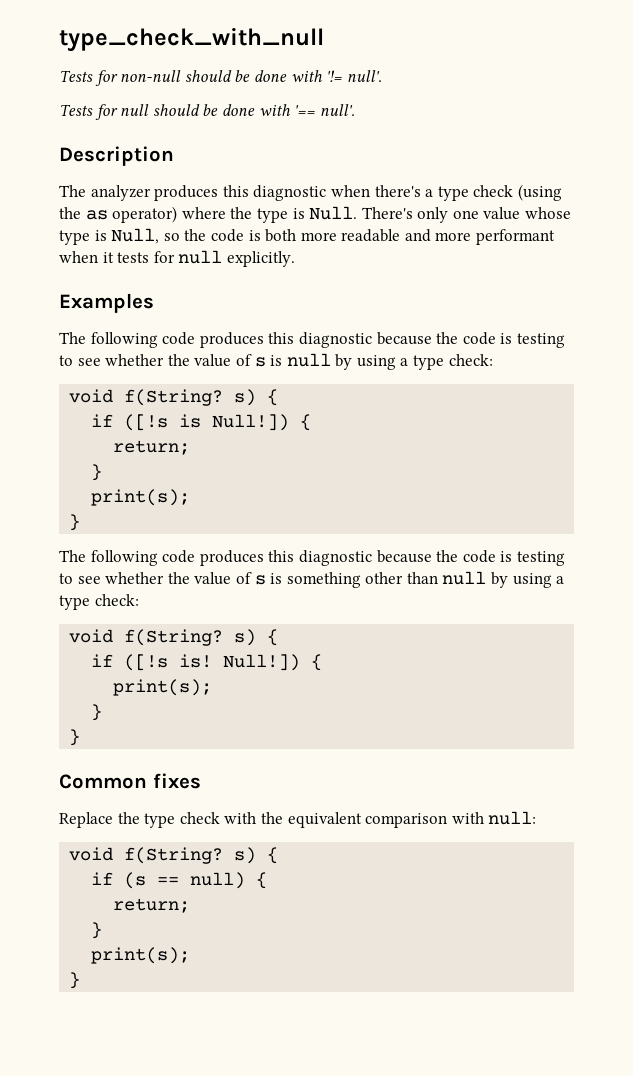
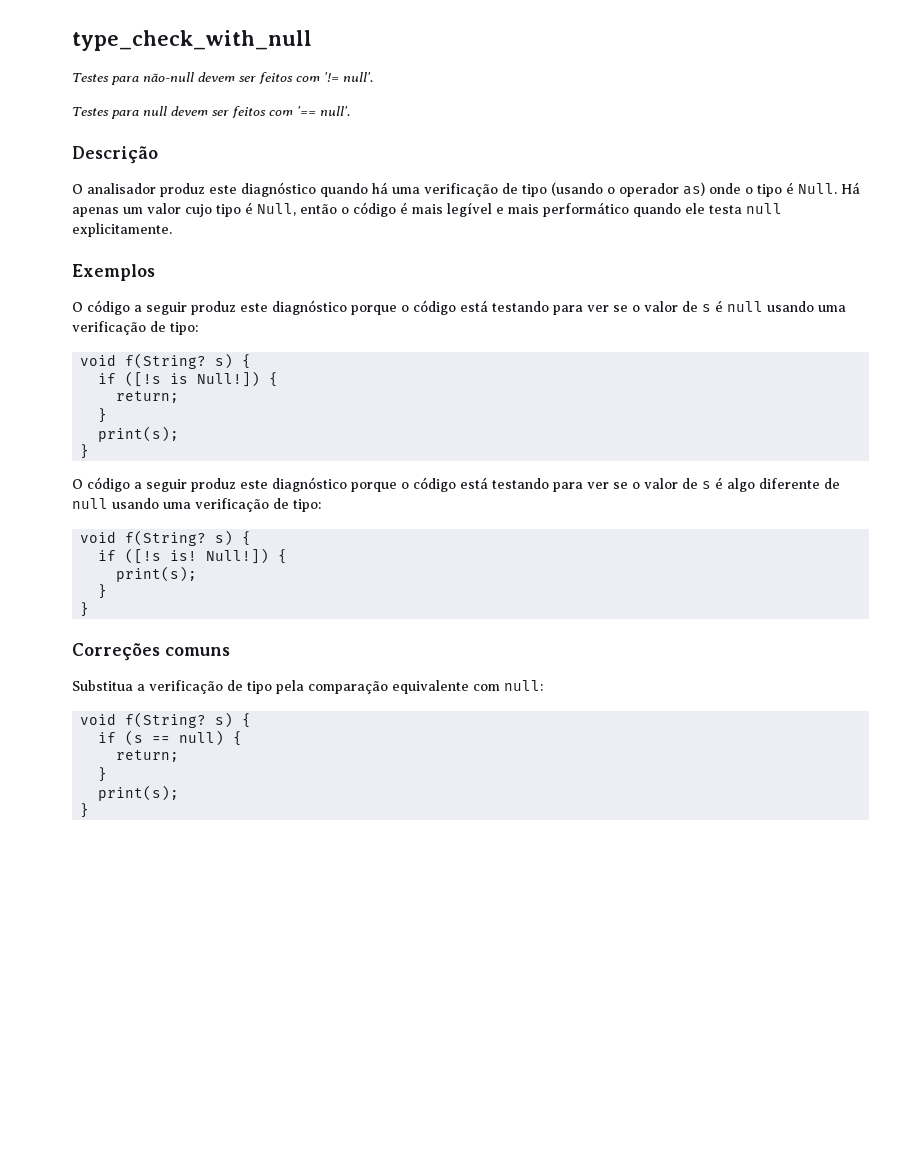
[59,70,382,86] [59,104,355,120] [59,146,174,166] [59,184,562,201] [59,206,572,223] [59,228,556,245] [59,250,295,267] [59,293,154,313] [59,332,565,348] [59,353,493,370] Tests for non-null should be done with '!= null'. // Tests for null should be done with '== null'. // Description // The analyzer produces this diagnostic when there's a type check (using the as operator) where the type is Null. There's only one value whose type is Null, so the code is both more readable and more performant when it tests for null explicitly. // Examples // The following code produces this diagnostic because the code is testing to see whether the value of s is null by using a type check: -> [72,72,373,85] [72,106,350,119] [72,146,158,164] [72,182,860,197] [72,202,782,217] [72,223,172,237] [72,264,155,281] [72,300,846,315] [72,321,198,335] Testes para não-null devem ser feitos com '!= null'. // Testes para null devem ser feitos com '== null'. // Descrição // O analisador produz este diagnóstico quando há uma verificação de tipo (usando o operador as) onde o tipo é Null. Há apenas um valor cujo tipo é Null, então o código é mais legível e mais performático quando ele testa null explicitamente. // Exemplos // O código a seguir produz este diagnóstico porque o código está testando para ver se o valor de s é null usando uma verificação de tipo:
[59,550,565,566] [59,571,565,588] [59,594,139,610] The following code produces this diagnostic because the code is testing to see whether the value of s is something other than null by using a type check: -> [72,477,840,492] [72,498,321,512] O código a seguir produz este diagnóstico porque o código está testando para ver se o valor de s é algo diferente de null usando uma verificação de tipo:
[59,773,201,789] [59,812,484,828] Common fixes // Replace the type check with the equivalent comparison with -> [72,643,230,661] [72,680,500,694] Correções comuns // Substitua a verificação de tipo pela comparação equivalente com

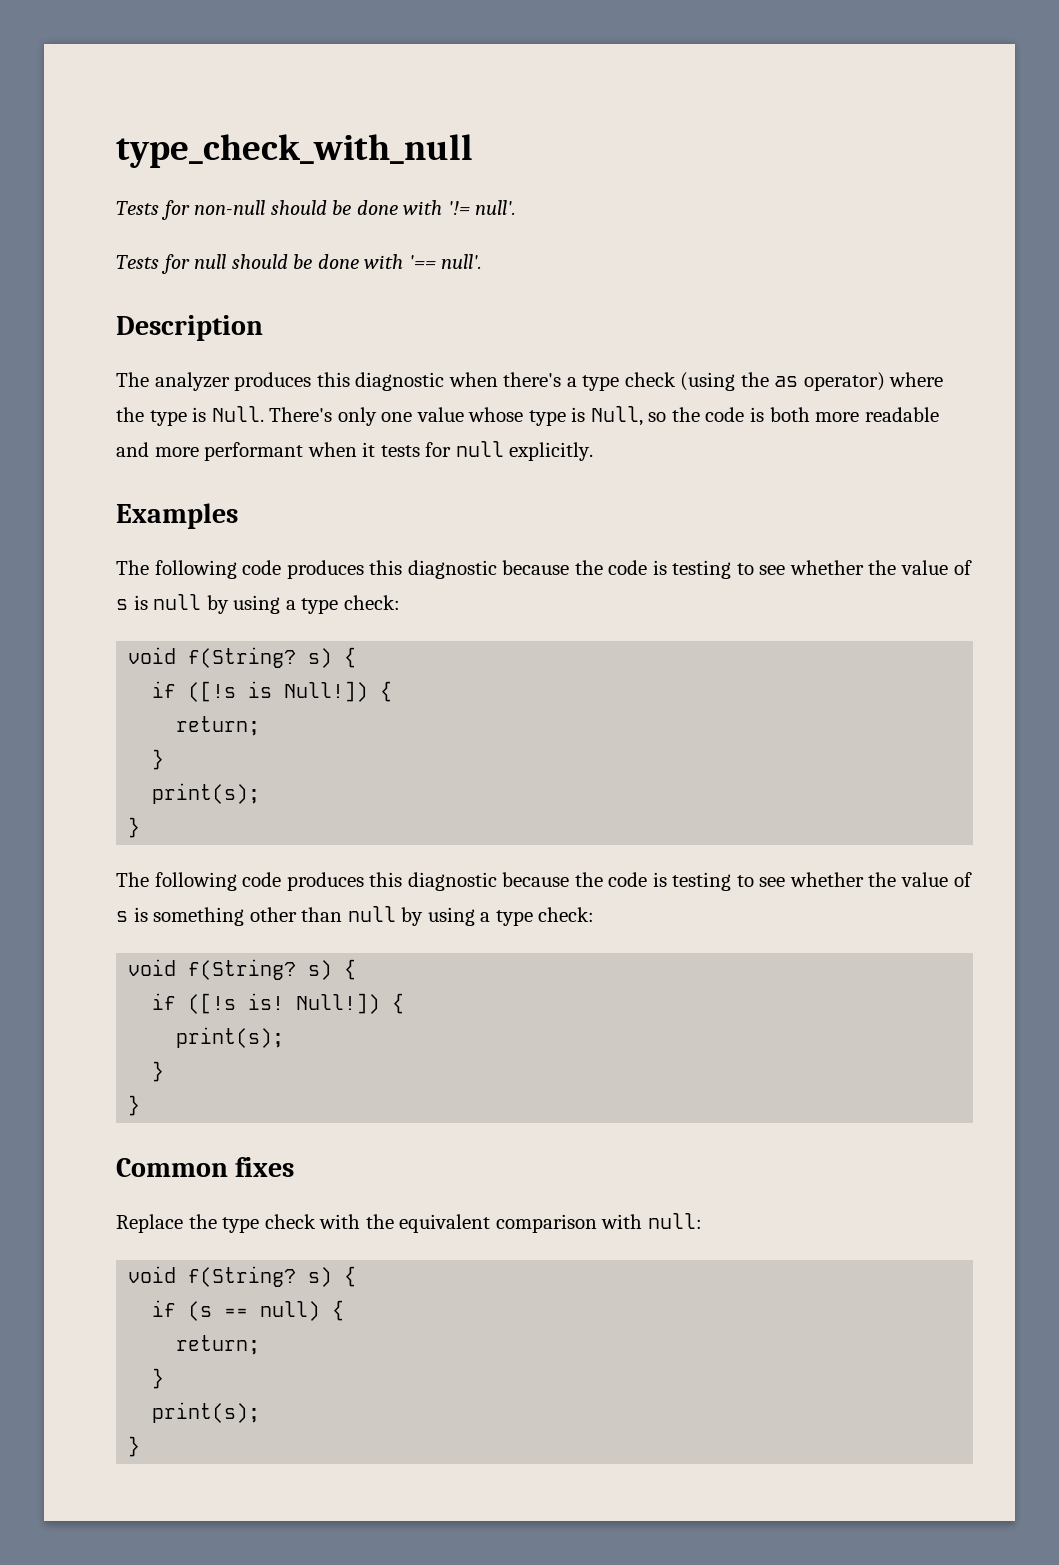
[72,72,373,85] [72,106,350,119] [72,146,158,164] [72,182,860,197] [72,202,782,217] [72,223,172,237] [72,264,155,281] [72,300,846,315] [72,321,198,335] Testes para não-null devem ser feitos com '!= null'. // Testes para null devem ser feitos com '== null'. // Descrição // O analisador produz este diagnóstico quando há uma verificação de tipo (usando o operador as) onde o tipo é Null. Há apenas um valor cujo tipo é Null, então o código é mais legível e mais performático quando ele testa null explicitamente. // Exemplos // O código a seguir produz este diagnóstico porque o código está testando para ver se o valor de s é null usando uma verificação de tipo: -> [116,200,517,220] [116,254,483,274] [116,315,263,341] [116,372,944,391] [116,406,939,426] [116,441,594,461] [116,503,238,529] [116,560,972,579] [116,594,400,614] Tests for non-null should be done with '!= null'. // Tests for null should be done with '== null'. // Description // The analyzer produces this diagnostic when there's a type check (using the as operator) where the type is Null. There's only one value whose type is Null, so the code is both more readable and more performant when it tests for null explicitly. // Examples // The following code produces this diagnostic because the code is testing to see whether the value of s is null by using a type check:
[72,477,840,492] [72,498,321,512] O código a seguir produz este diagnóstico porque o código está testando para ver se o valor de s é algo diferente de null usando uma verificação de tipo: -> [116,872,972,891] [116,906,595,926] The following code produces this diagnostic because the code is testing to see whether the value of s is something other than null by using a type check:
[72,643,230,661] [72,680,500,694] Correções comuns // Substitua a verificação de tipo pela comparação equivalente com -> [116,1157,295,1177] [116,1214,643,1233] Common fixes // Replace the type check with the equivalent comparison with

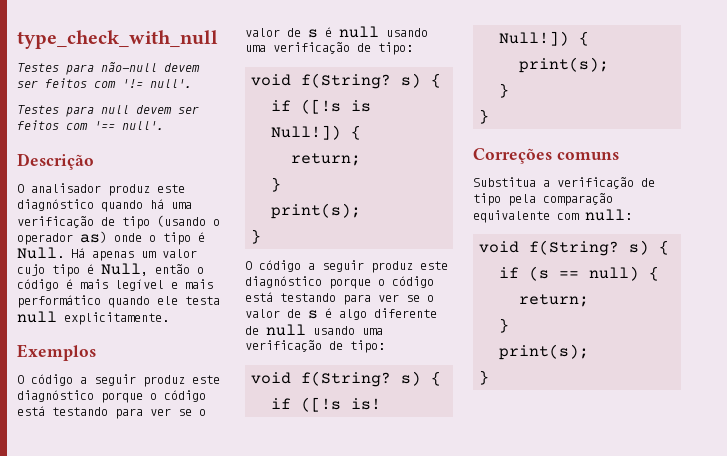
[116,200,517,220] [116,254,483,274] [116,315,263,341] [116,372,944,391] [116,406,939,426] [116,441,594,461] [116,503,238,529] [116,560,972,579] [116,594,400,614] Tests for non-null should be done with '!= null'. // Tests for null should be done with '== null'. // Description // The analyzer produces this diagnostic when there's a type check (using the as operator) where the type is Null. There's only one value whose type is Null, so the code is both more readable and more performant when it tests for null explicitly. // Examples // The following code produces this diagnostic because the code is testing to see whether the value of s is null by using a type check: -> [17,62,200,75] [17,78,192,88] [17,105,199,117] [17,120,164,130] [17,153,94,170] [17,183,185,196] [17,199,192,212] [17,215,220,229] [17,231,205,245] [17,247,197,261] [17,263,204,277] [17,279,213,291] [17,295,220,308] [17,311,169,325] [17,344,96,361] [17,374,220,387] [17,390,206,403] [17,406,206,419] [245,26,428,38] [245,42,413,55] Testes para não-null devem ser feitos com '!= null'. // Testes para null devem ser feitos com '== null'. // Descrição // O analisador produz este diagnóstico quando há uma verificação de tipo (usando o operador as) onde o tipo é Null. Há apenas um valor cujo tipo é Null, então o código é mais legível e mais performático quando ele testa null explicitamente. // Exemplos // O código a seguir produz este diagnóstico porque o código está testando para ver se o valor de s é null usando uma verificação de tipo:
[116,872,972,891] [116,906,595,926] The following code produces this diagnostic because the code is testing to see whether the value of s is something other than null by using a type check: -> [245,260,448,273] [245,276,434,289] [245,292,434,305] [245,308,437,320] [245,324,383,336] [245,340,385,353] O código a seguir produz este diagnóstico porque o código está testando para ver se o valor de s é algo diferente de null usando uma verificação de tipo:
[116,1157,295,1177] [116,1214,643,1233] Common fixes // Replace the type check with the equivalent comparison with -> [473,148,619,164] [473,177,655,189] [473,193,613,206] [473,210,579,223] Correções comuns // Substitua a verificação de tipo pela comparação equivalente com

